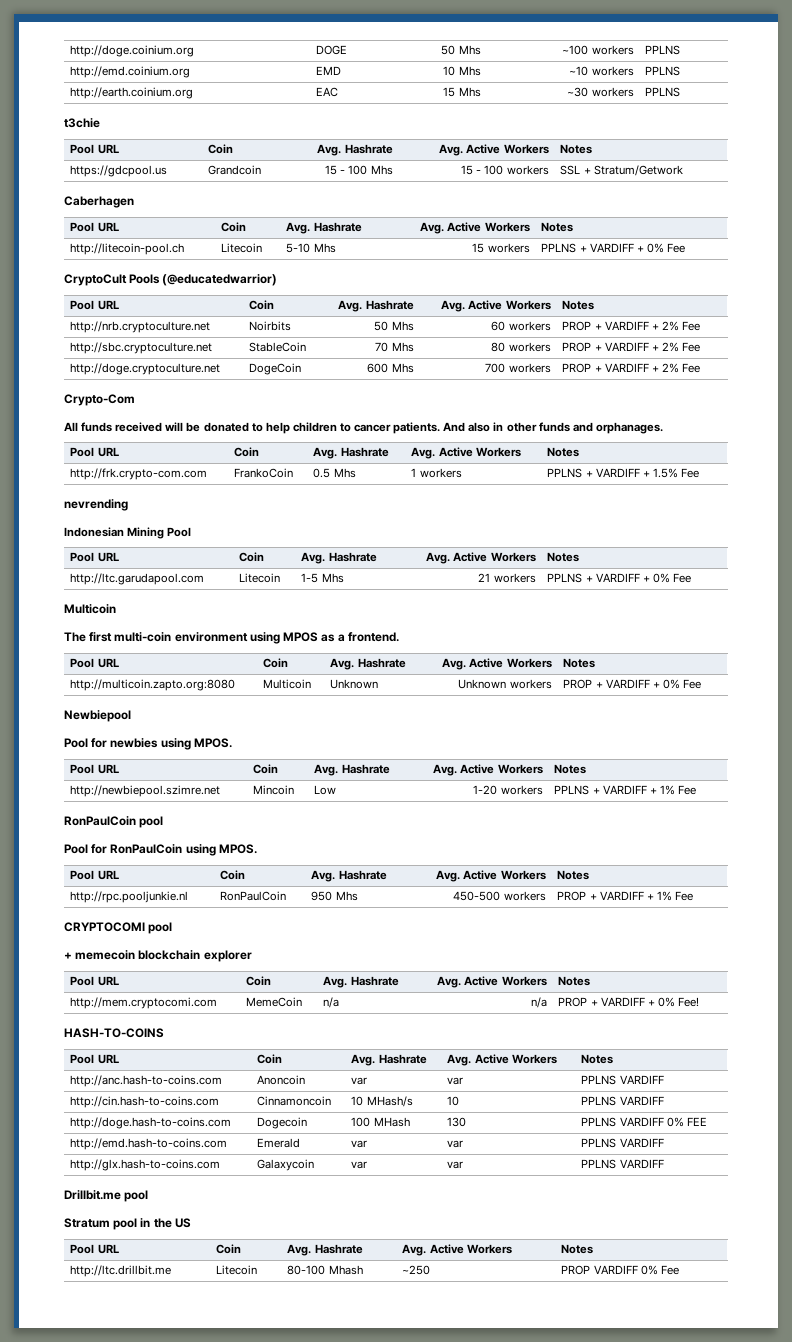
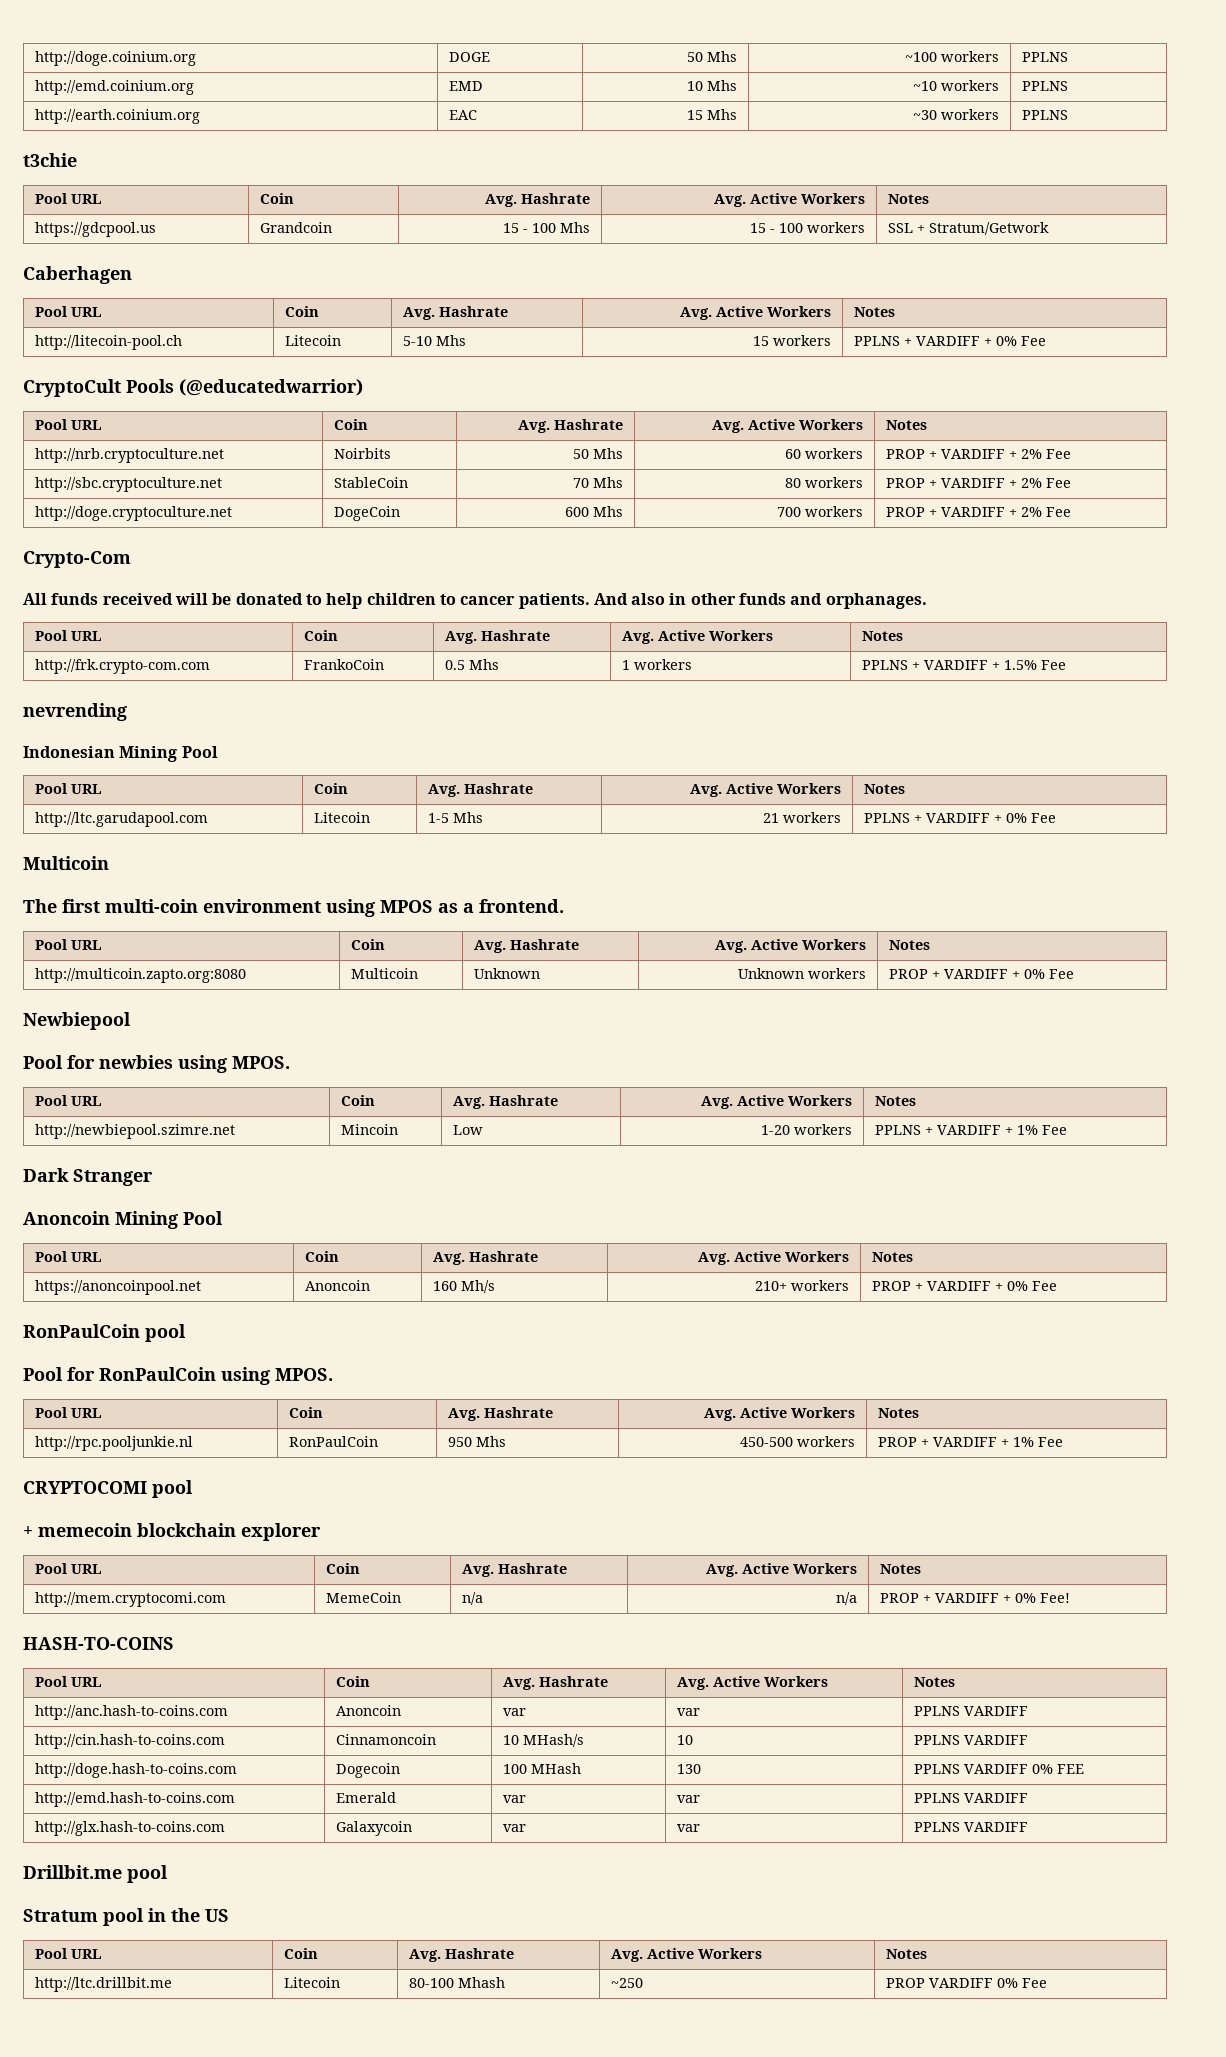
(696, 790) none -> [23,1168,153,1186] [23,1211,223,1229] [35,1251,102,1262] [305,1251,340,1262] [433,1251,539,1265] [697,1251,849,1265] [872,1252,914,1262] [35,1280,202,1295] [305,1280,371,1291] [433,1280,496,1293] [754,1280,849,1291] [872,1281,1058,1291] // Dark Stranger // Anoncoin Mining Pool // Pool URL | Coin | Avg. Hashrate | Avg. Active Workers | Notes // https://anoncoinpool.net | Anoncoin | 160 Mh/s | 210+ workers | PROP + VARDIFF + 0% Fee

